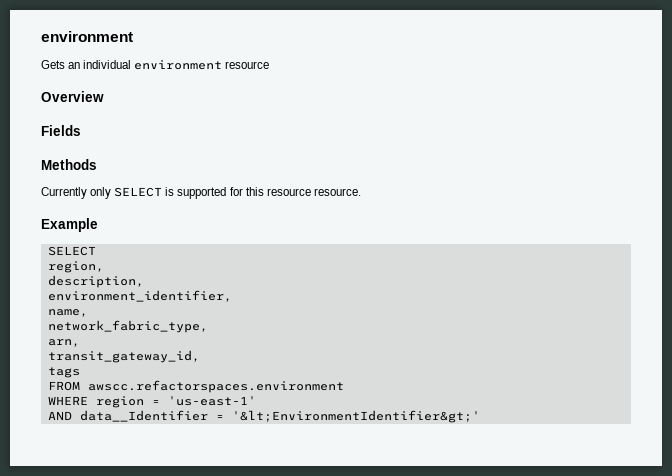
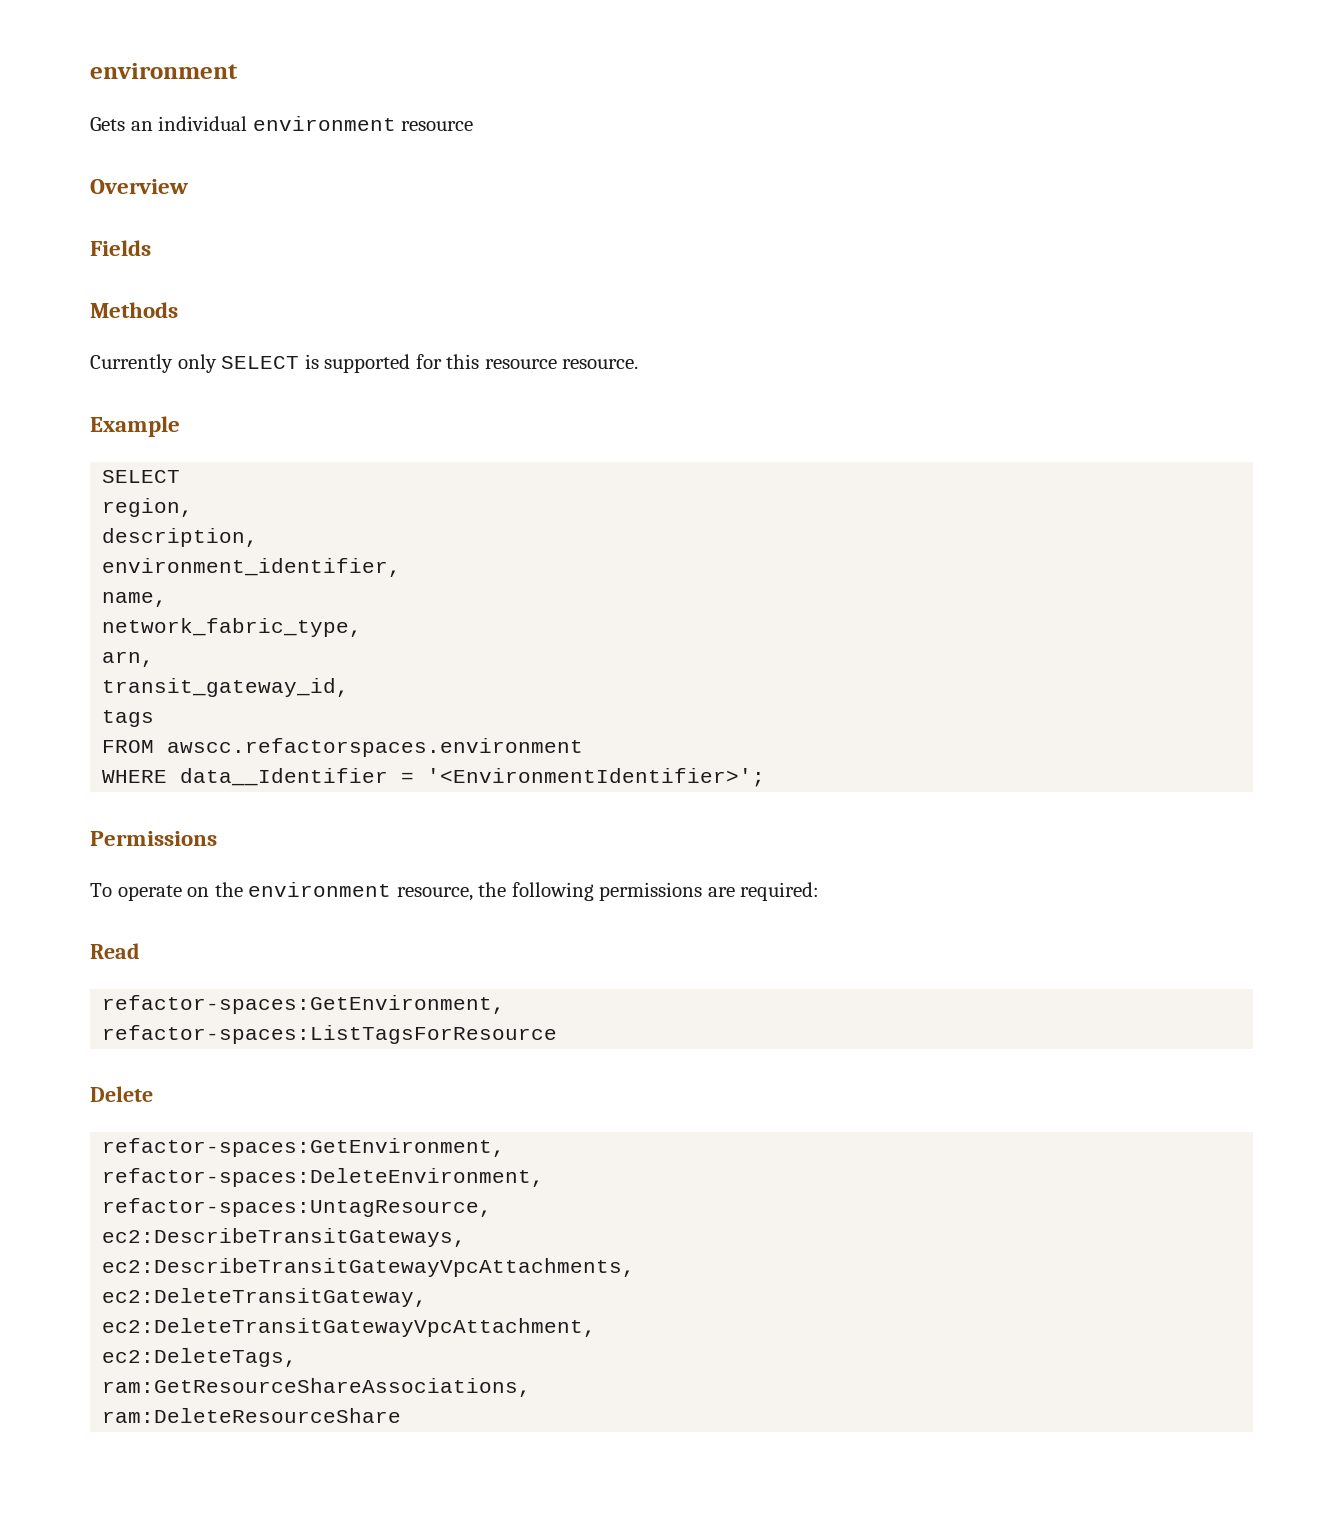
[95,396,256,408] [47,410,480,423] region = 'us-east-1' // AND data__Identifier = '&lt;EnvironmentIdentifier&gt;' -> [180,768,766,787] [90,831,217,846] [90,882,820,901] [90,943,140,959] [102,995,506,1014] [102,1025,558,1044] [90,1086,153,1102] [102,1138,506,1157] [102,1168,545,1187] [102,1198,493,1217] [102,1228,467,1247] [102,1258,636,1277] [102,1288,428,1307] [102,1318,597,1337] [102,1348,298,1367] [102,1378,532,1397] [102,1408,402,1423] data__Identifier = '<EnvironmentIdentifier>'; // Permissions // To operate on the environment resource, the following permissions are required: // Read // refactor-spaces:GetEnvironment, // refactor-spaces:ListTagsForResource // Delete // refactor-spaces:GetEnvironment, // refactor-spaces:DeleteEnvironment, // refactor-spaces:UntagResource, // ec2:DescribeTransitGateways, // ec2:DescribeTransitGatewayVpcAttachments, // ec2:DeleteTransitGateway, // ec2:DeleteTransitGatewayVpcAttachment, // ec2:DeleteTags, // ram:GetResourceShareAssociations, // ram:DeleteResourceShare

